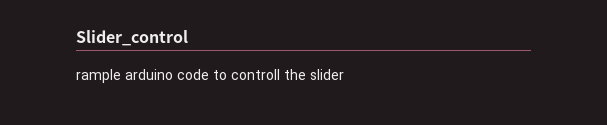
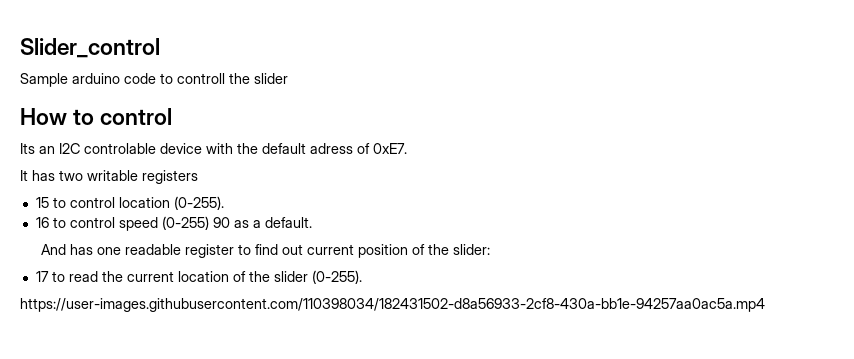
[76,69,121,83] rample -> [20,73,68,87] Sample
(344, 74) none -> [20,108,173,125] [20,143,407,154] [20,170,198,184] [35,196,224,210] [35,216,312,231] [40,244,490,258] [35,270,362,284] [20,298,765,312] // How to control // Its an I2C controlable device with the default adress of 0xE7. // It has two writable registers // 15 to control location (0-255). // 16 to control speed (0-255) 90 as a default. // And has one readable register to find out current position of the slider: // 17 to read the current location of the slider (0-255). // https://user-images.githubusercontent.com/110398034/182431502-d8a56933-2cf8-430a-bb1e-94257aa0ac5a.mp4

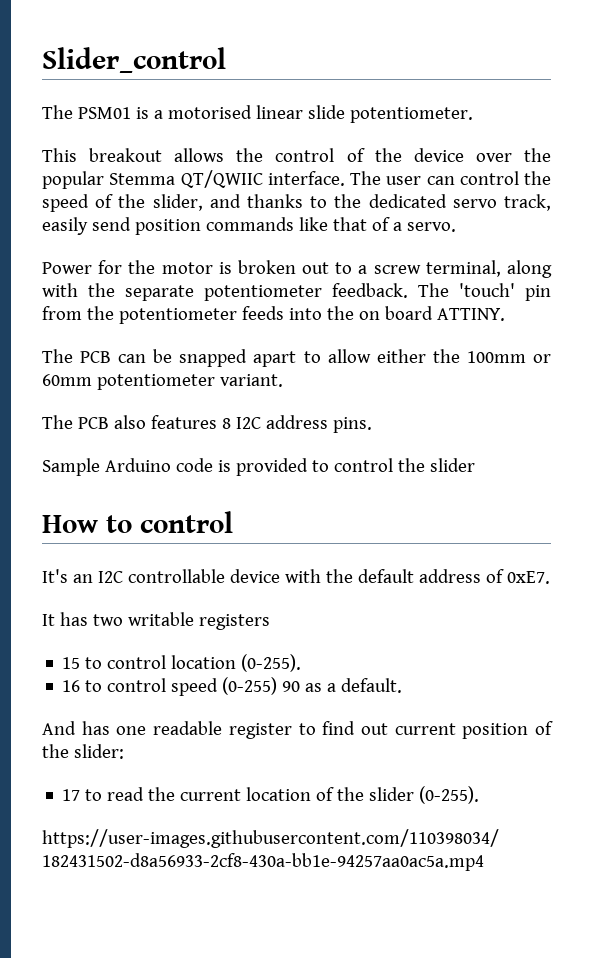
[20,73,225,87] Sample arduino code to controll -> [42,105,473,123] [42,148,551,162] [42,170,551,189] [42,194,551,212] [42,217,456,235] [42,260,552,278] [42,283,551,301] [42,306,505,324] [42,349,551,367] [42,374,283,390] [42,415,372,433] [42,458,393,476] The PSM01 is a motorised linear slide potentiometer. // This breakout allows the control of the device over the popular Stemma QT/QWIIC interface. The user can control the speed of the slider, and thanks to the dedicated servo track, easily send position commands like that of a servo. // Power for the motor is broken out to a screw terminal, along with the separate potentiometer feedback. The 'touch' pin from the potentiometer feeds into the on board ATTINY. // The PCB can be snapped apart to allow either the 100mm or 60mm potentiometer variant. // The PCB also features 8 I2C address pins. // Sample Arduino code is provided to control
[20,143,35,154] Its -> [42,569,68,583] It's
[84,143,156,154] controlable -> [127,569,225,583] controllable
[310,143,353,154] adress -> [418,569,481,583] address

